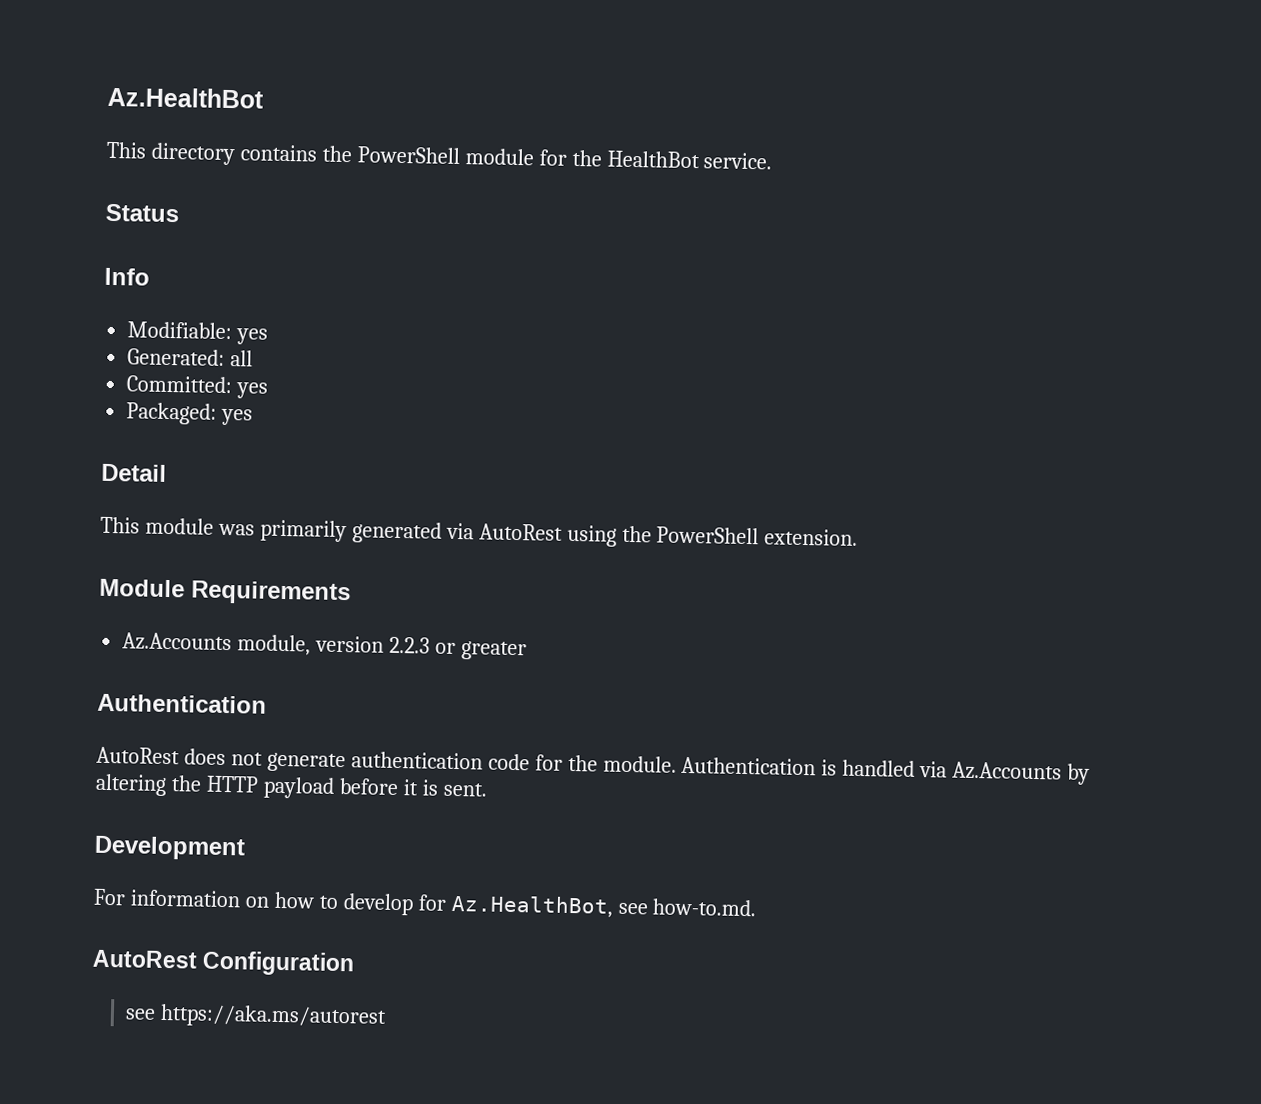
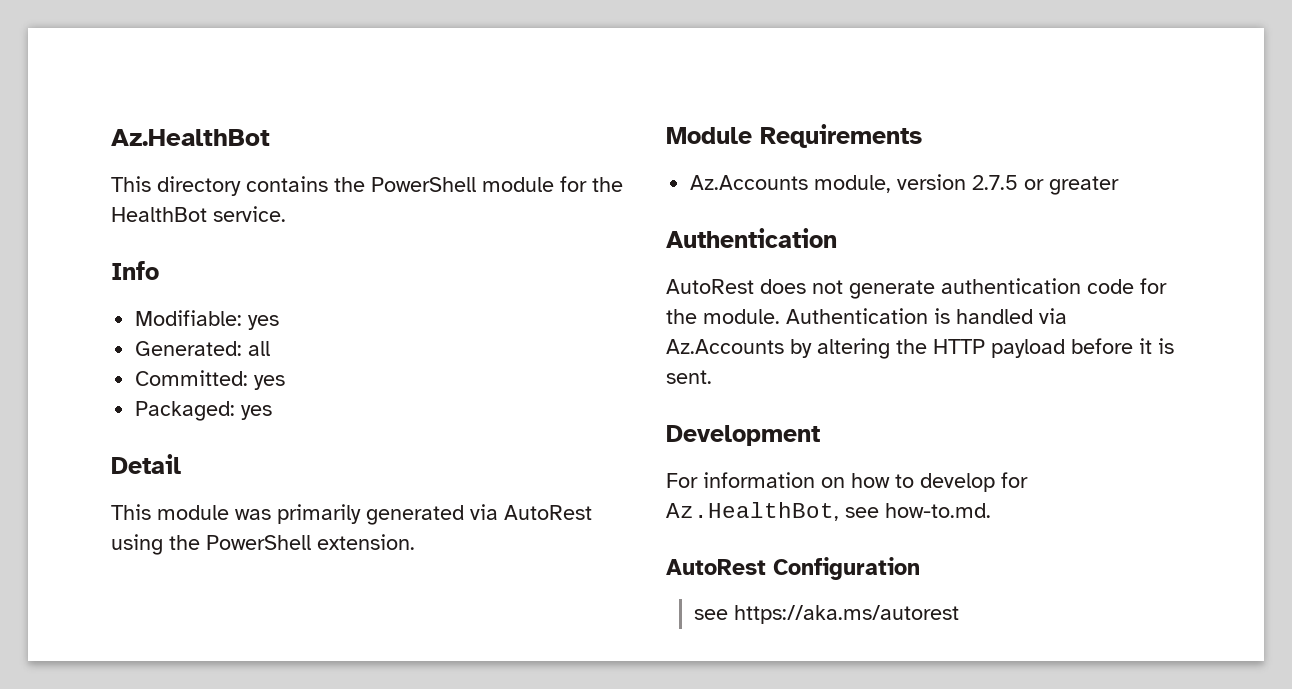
[105,203,179,223] // Status -> (286, 214) none
[389,636,431,654] 2.2.3 -> [972,175,1019,190] 2.7.5

